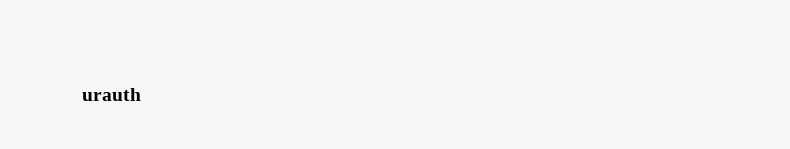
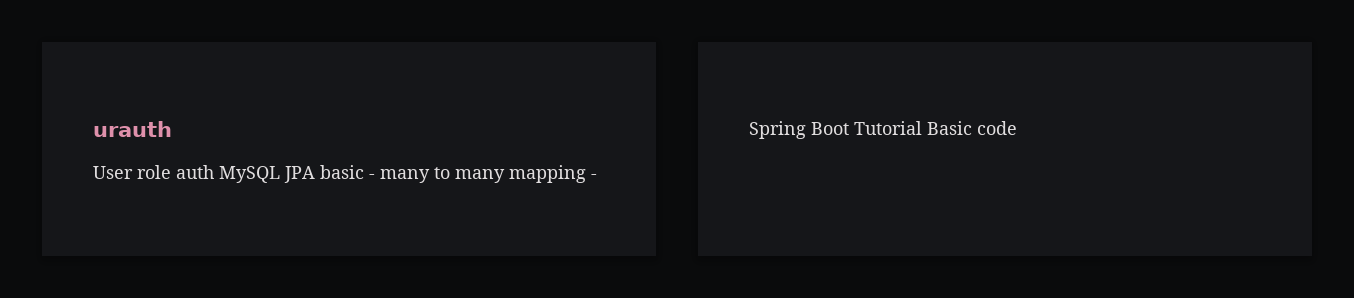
(141, 94) none -> [93,165,597,183] [749,121,1017,139] // User role auth MySQL JPA basic - many to many mapping - Spring Boot Tutorial Basic code

